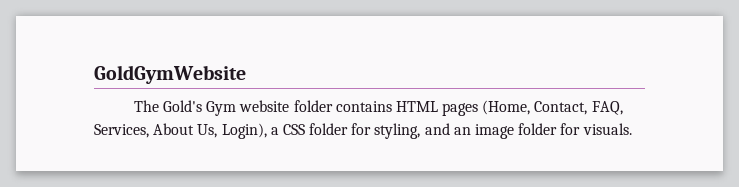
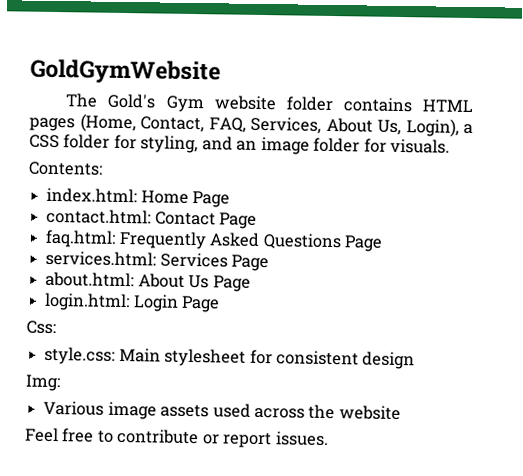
(632, 129) none -> [28,161,103,176] [46,187,231,208] [46,208,258,229] [45,229,383,252] [45,250,270,272] [45,271,251,292] [44,292,221,313] [26,320,56,335] [44,346,416,370] [25,374,60,392] [43,400,401,421] [25,427,329,449] // Contents: // index.html: Home Page // contact.html: Contact Page // faq.html: Frequently Asked Questions Page // services.html: Services Page // about.html: About Us Page // login.html: Login Page // Css: // style.css: Main stylesheet for consistent design // Img: // Various image assets used across the website // Feel free to contribute or report issues.

